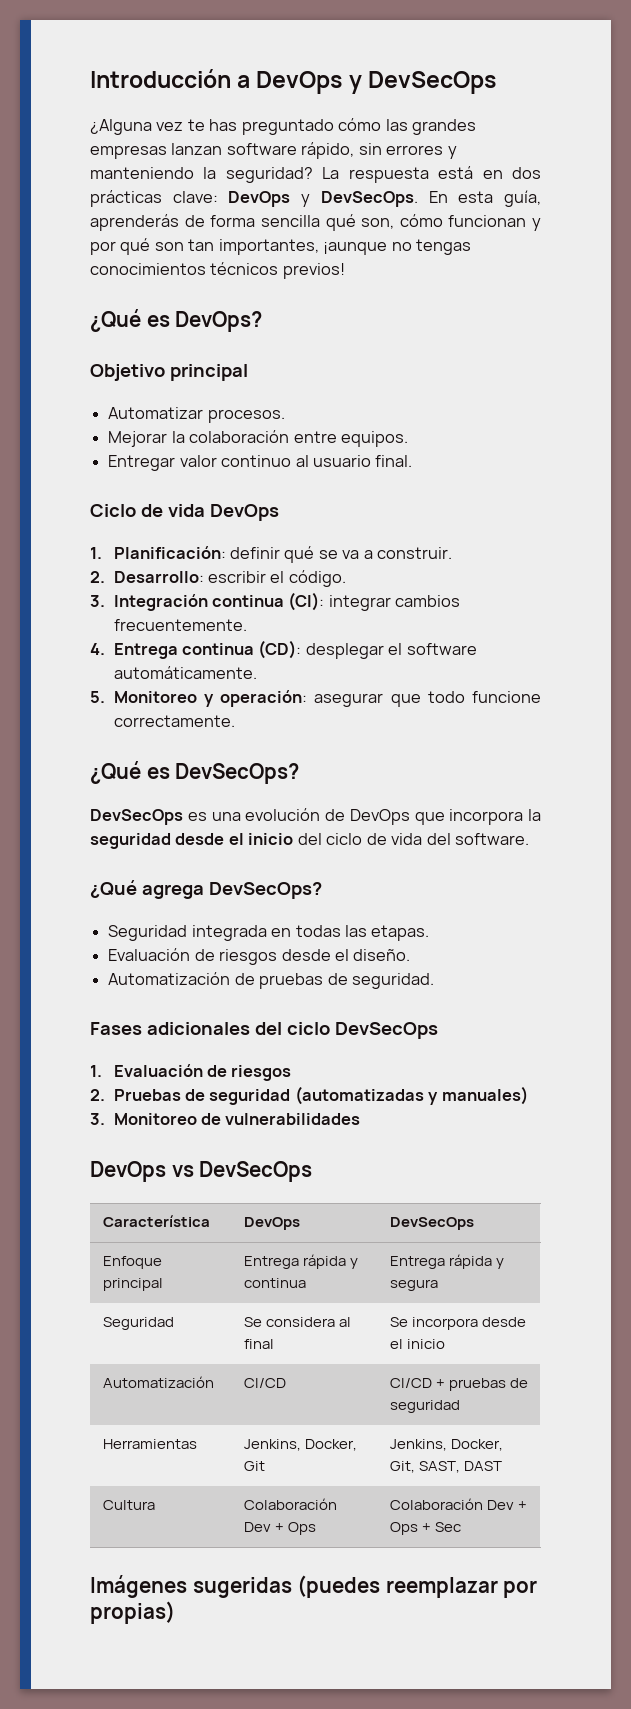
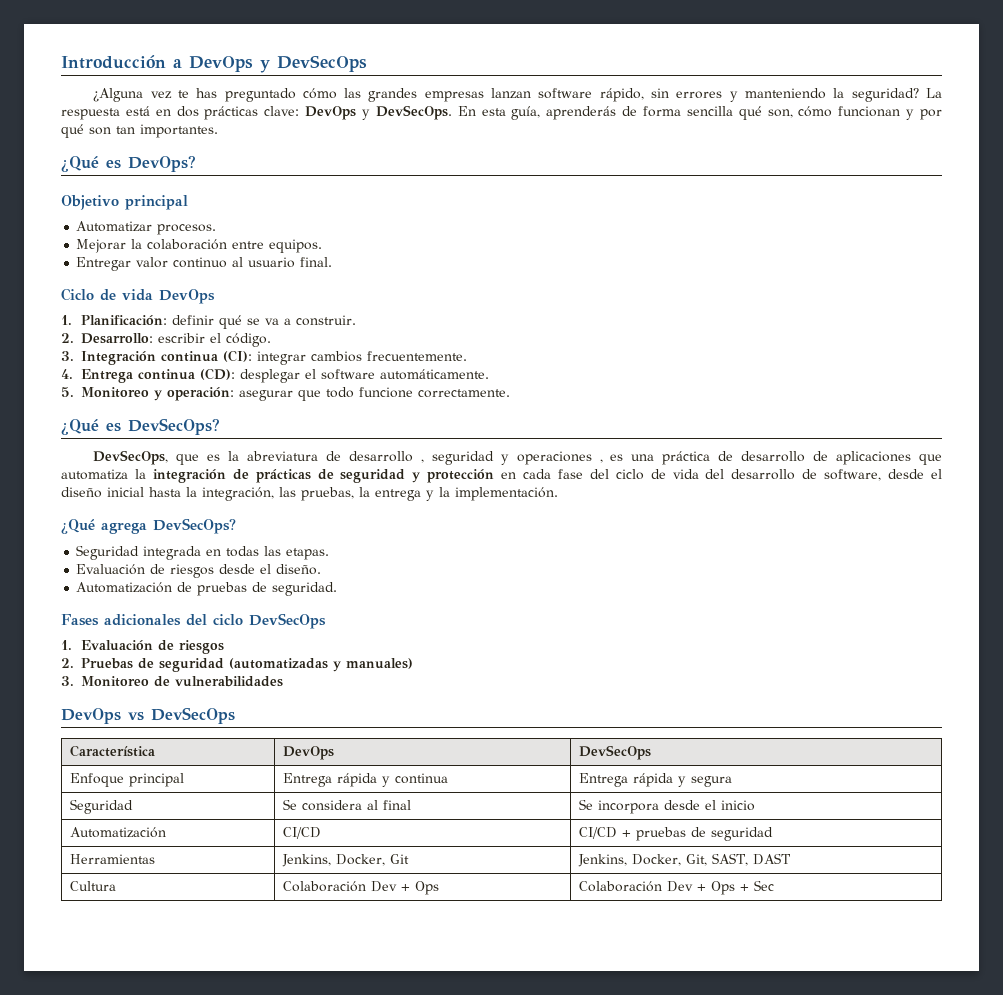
[218,239,472,255] [90,262,345,279] importantes, ¡aunque no tengas conocimientos técnicos previos! -> [140,124,218,138] importantes.
[90,808,541,825] [90,833,294,849] DevSecOps es una evolución de DevOps que incorpora la seguridad desde el inicio -> [93,450,942,465] [61,469,583,483] DevSecOps, que es la abreviatura de desarrollo , seguridad y operaciones , es una práctica de desarrollo de aplicaciones que automatiza la integración de prácticas de seguridad y protección en cada fase
[455,833,530,845] software. -> [731,469,943,481] [61,487,558,501] desarrollo de software, desde el diseño inicial hasta la integración, las pruebas, la entrega y la implementación.
[90,1575,538,1598] [90,1601,175,1624] // Imágenes sugeridas (puedes reemplazar por propias) -> (774, 885) none

